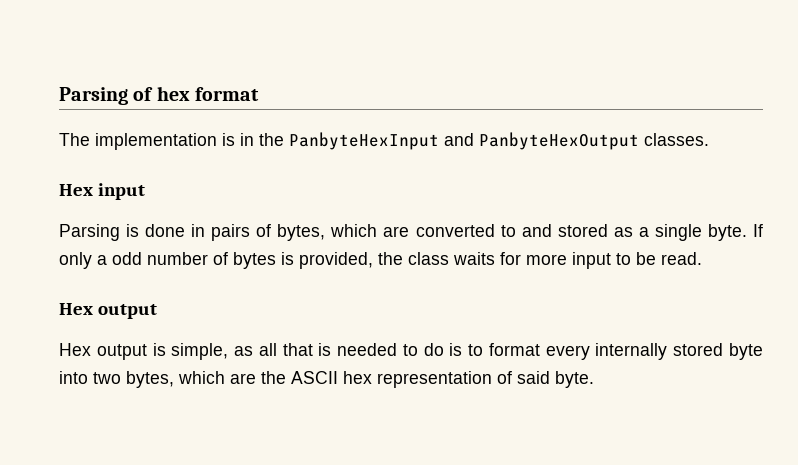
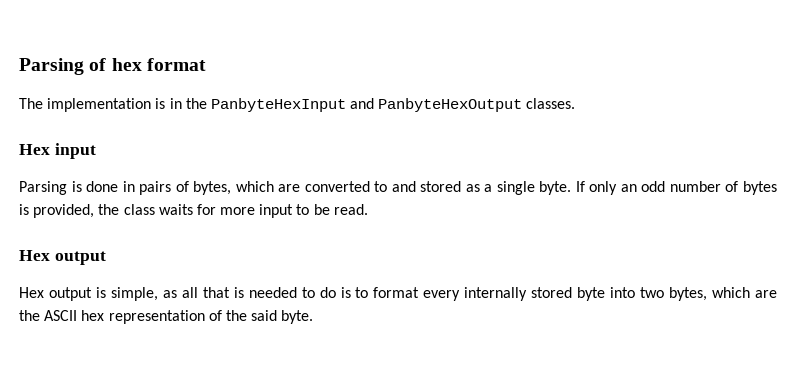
[97,255,107,265] a -> [620,184,637,192] an
(512, 377) none -> [225,310,247,321] the

